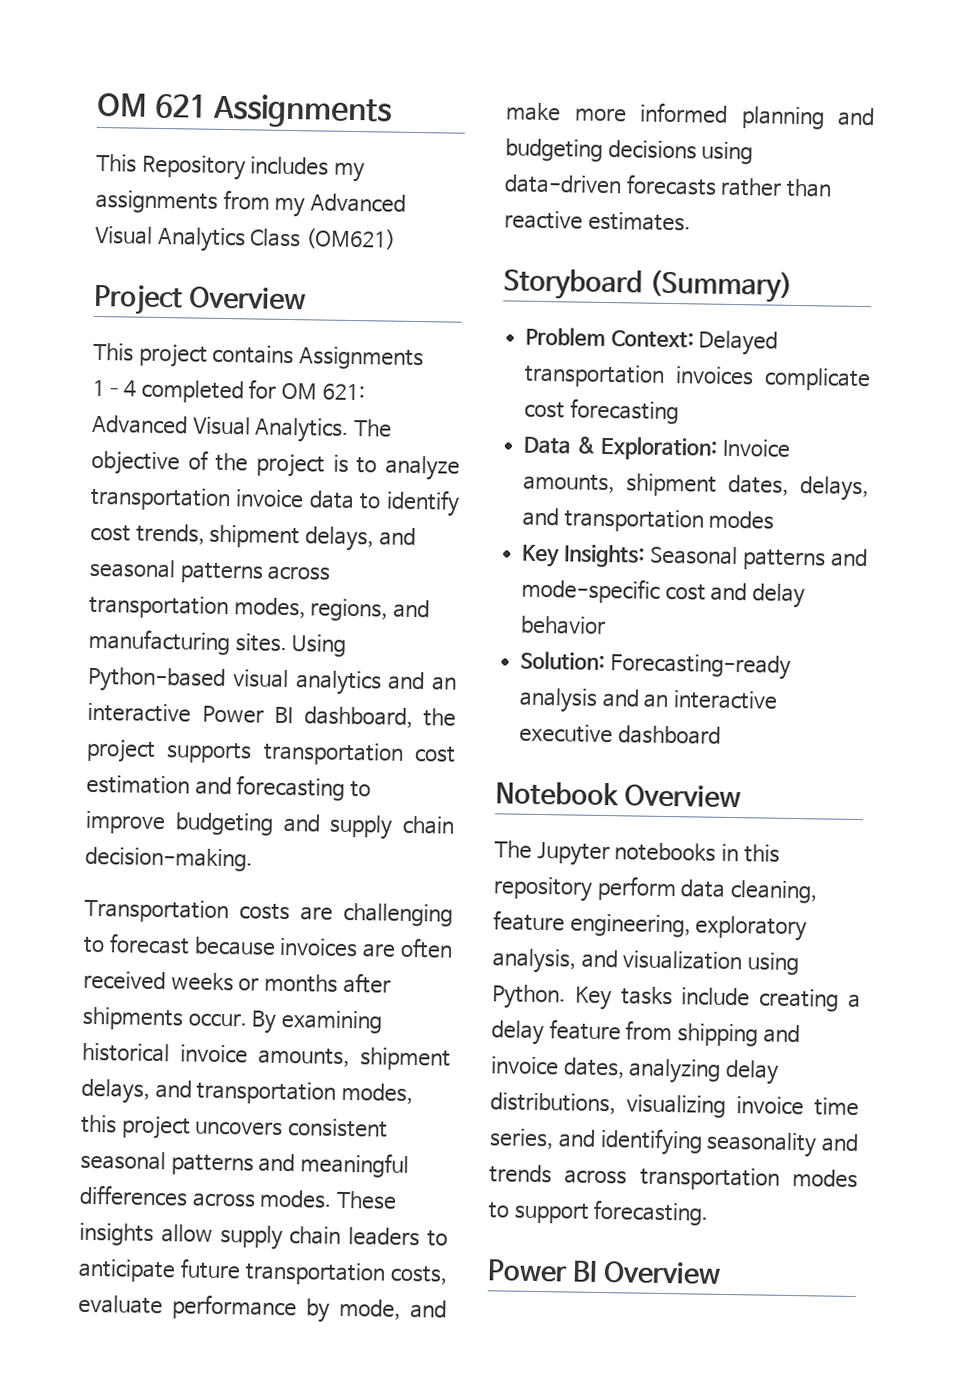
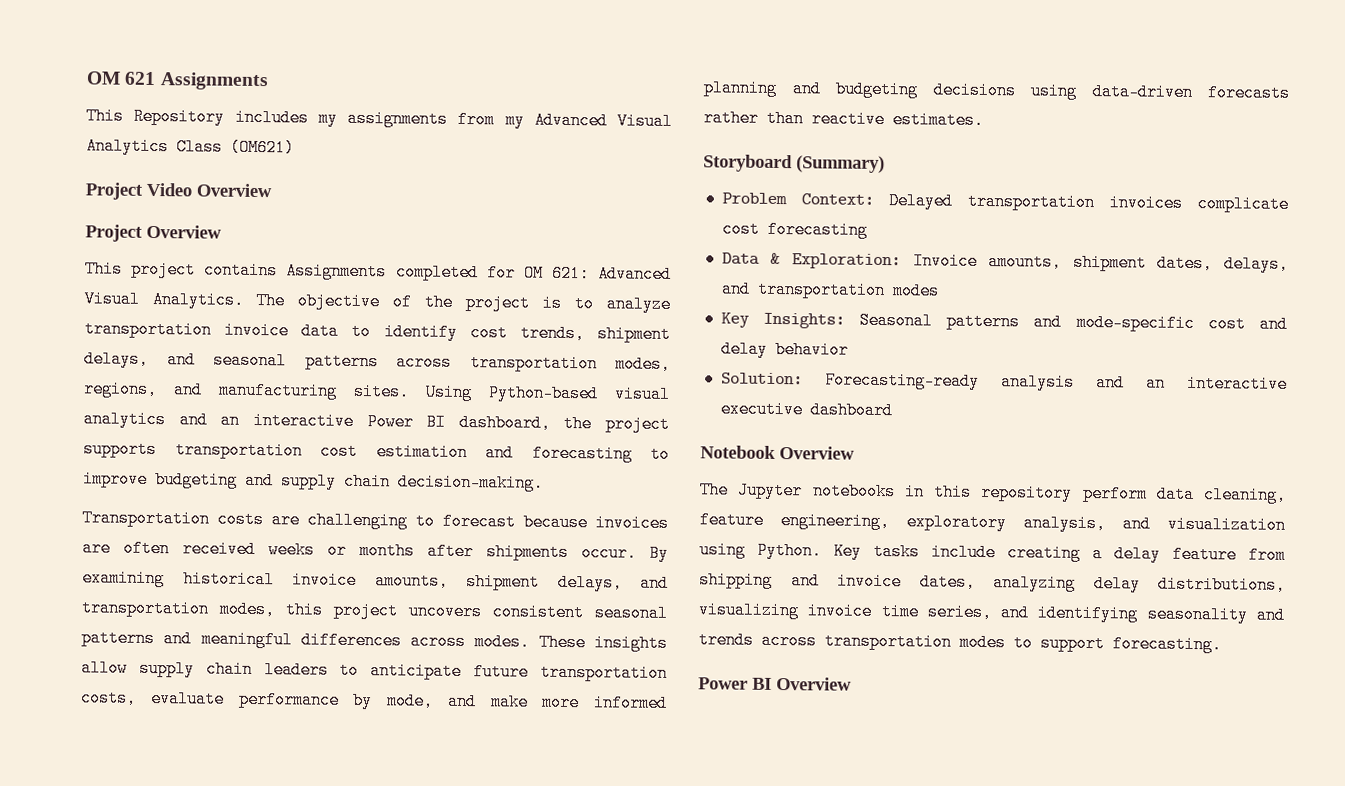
(396, 239) none -> [85,182,272,200] // Project Video Overview
[92,378,136,397] 1–4 -> (388, 271) none

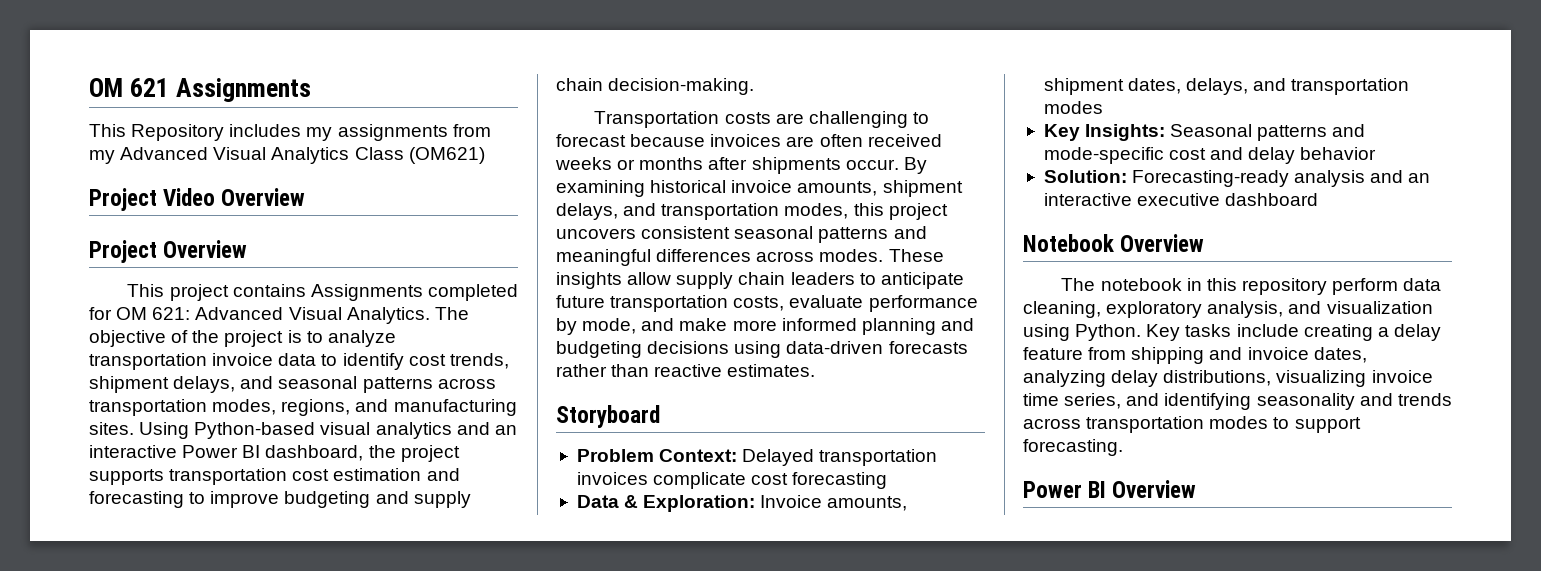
[796,155,885,174] (Summary) -> (660, 416) none
[737,481,896,501] Jupyter notebooks -> [1100,278,1182,291] notebook
[699,511,890,531] feature engineering, -> (1101, 309) none

